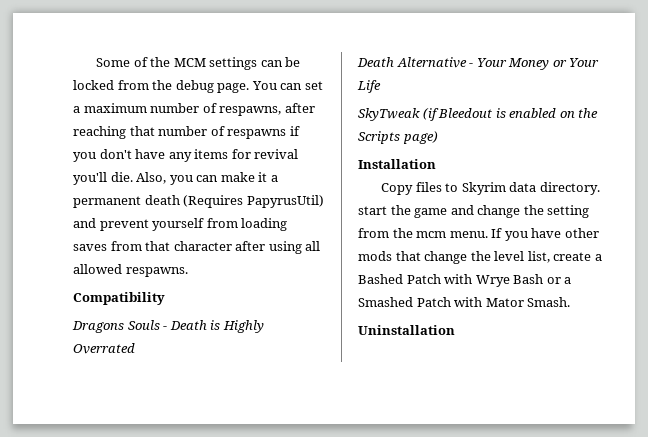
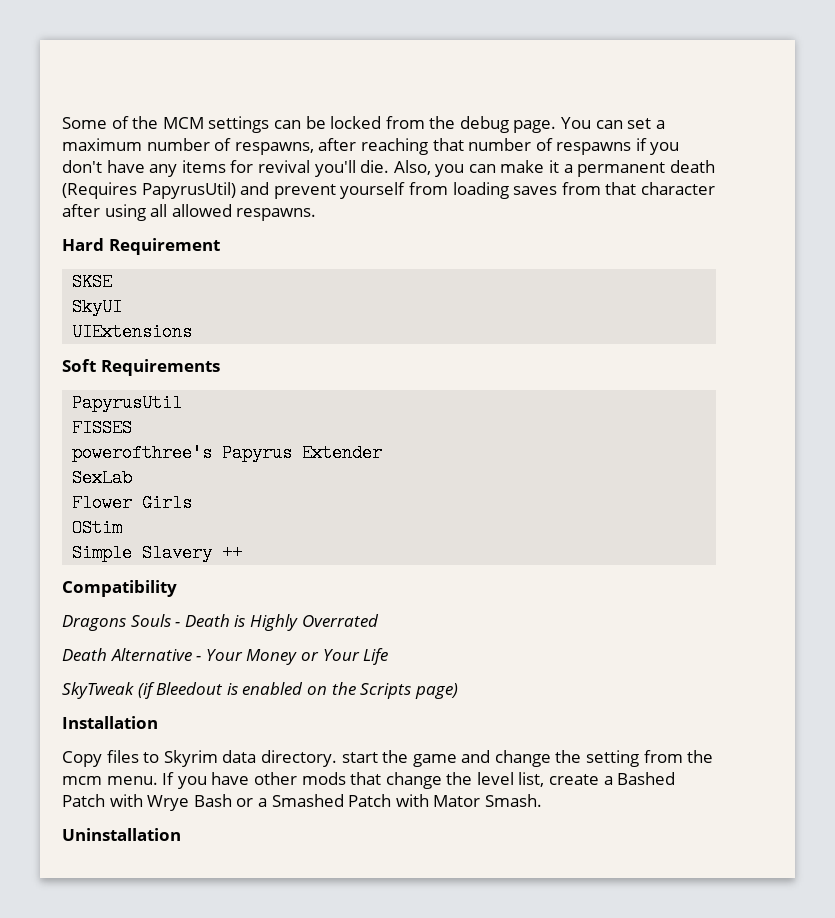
(188, 272) none -> [62,238,220,255] [72,273,113,291] [72,298,123,316] [72,323,193,341] [62,359,220,376] [72,394,183,412] [72,419,133,437] [72,444,383,462] [72,469,133,487] [72,494,193,512] [72,519,123,537] [72,544,243,562] // Hard Requirement // SKSE // SkyUI // UIExtensions // Soft Requirements // PapyrusUtil // FISSES // powerofthree's Papyrus Extender // SexLab // Flower Girls // OStim // Simple Slavery ++

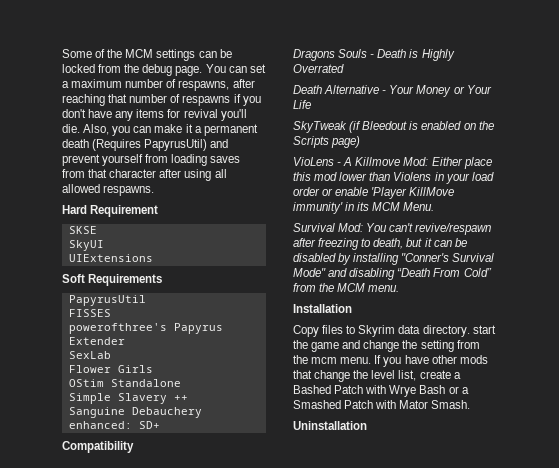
(123, 528) none -> [110,379,181,387] Standalone
(243, 553) none -> [68,407,202,418] [68,421,160,429] // Sanguine Debauchery enhanced: SD+
(458, 691) none -> [293,157,492,169] [293,172,494,184] [293,187,455,199] [293,202,435,214] [293,223,492,235] [293,238,467,250] [293,253,495,265] [293,268,492,280] [293,283,400,292] // VioLens - A Killmove Mod: Either place this mod lower than Violens in your load order or enable 'Player KillMove immunity' in its MCM Menu. // Survival Mod: You can't revive/respawn after freezing to death, but it can be disabled by installing "Conner's Survival Mode" and disabling “Death From Cold” from the MCM menu.

